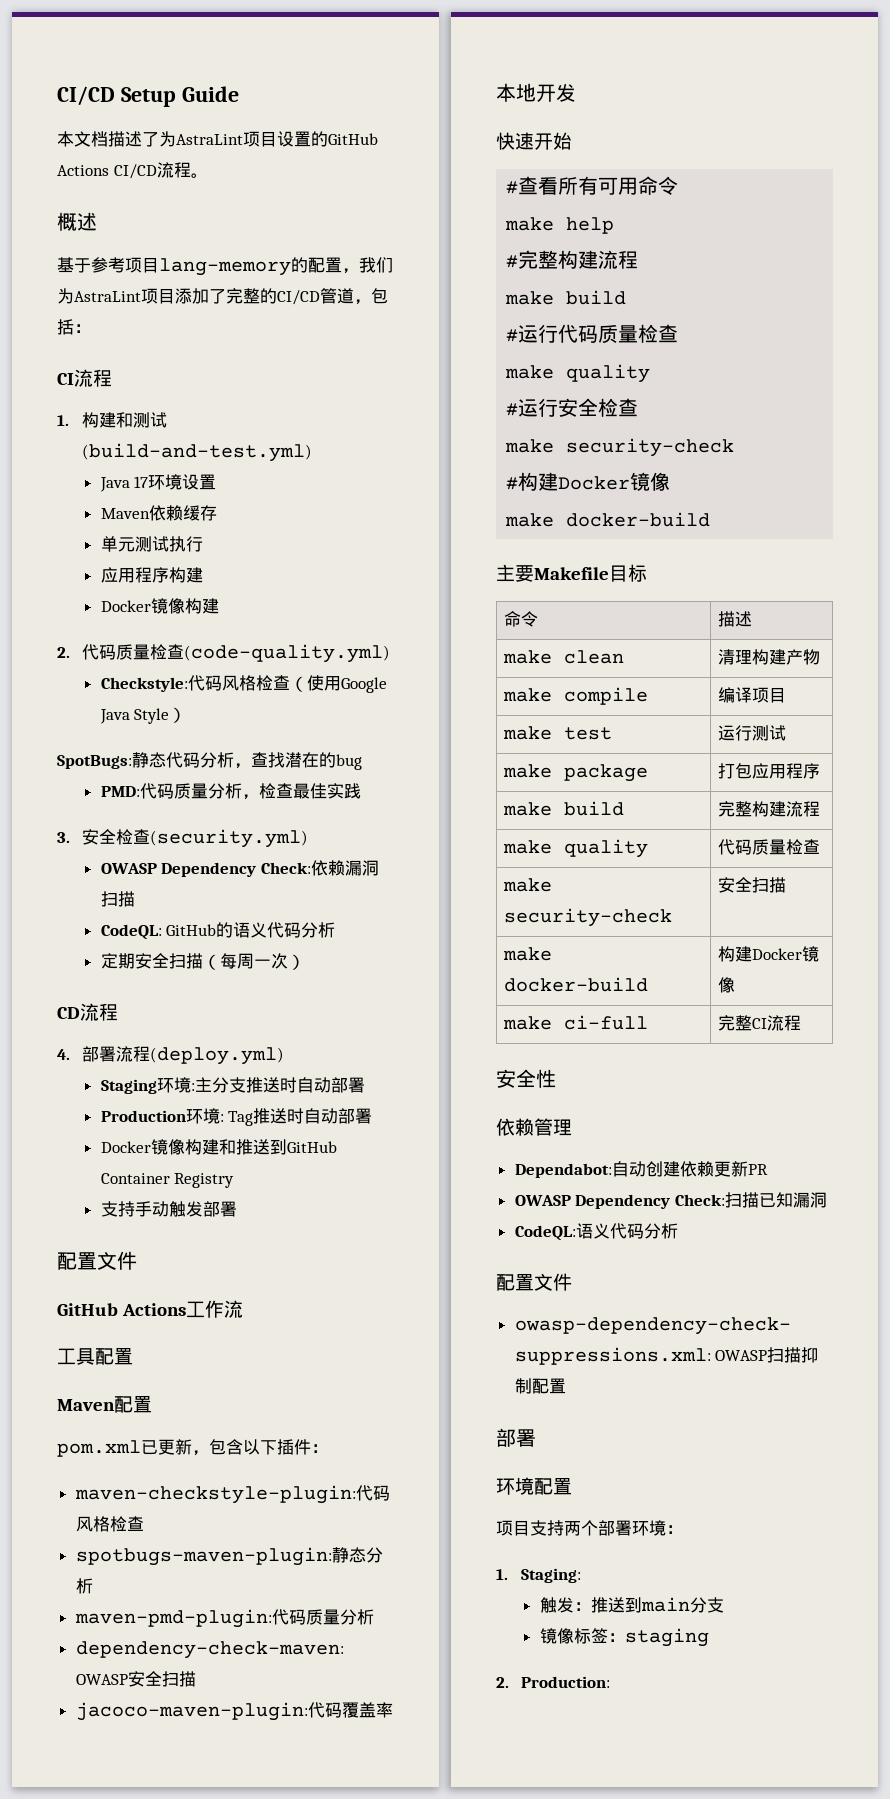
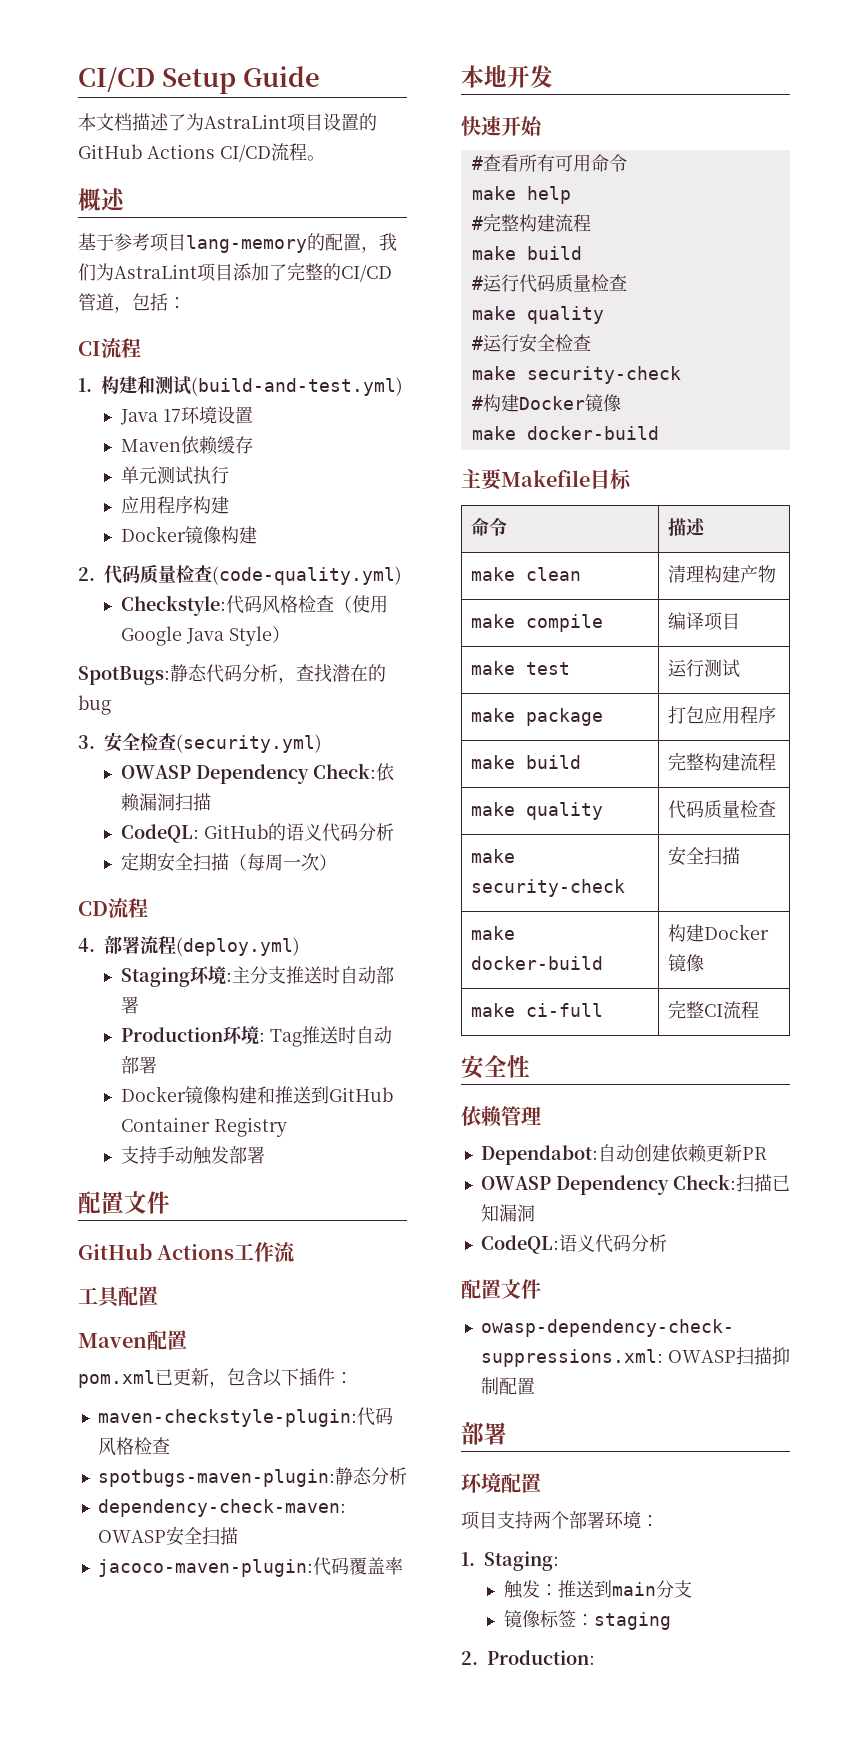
[100,783,361,800] // PMD:代码质量分析，检查最佳实践 -> (111, 705) none
[74,1609,374,1628] // maven-pmd-plugin:代码质量分析 -> (407, 1476) none

